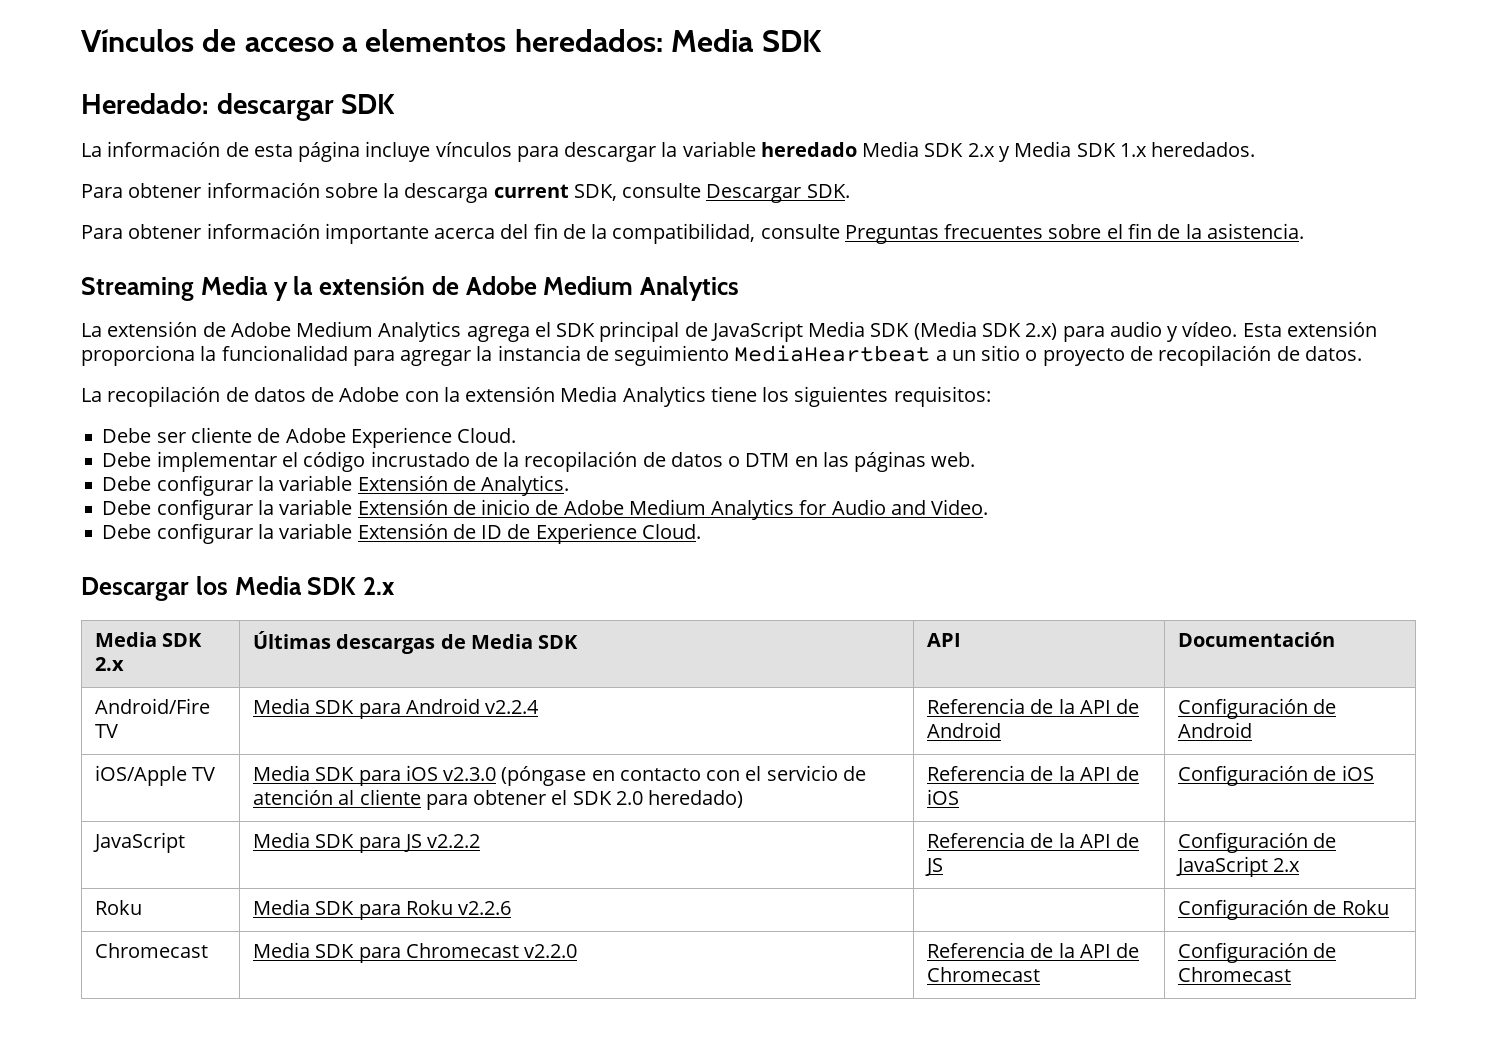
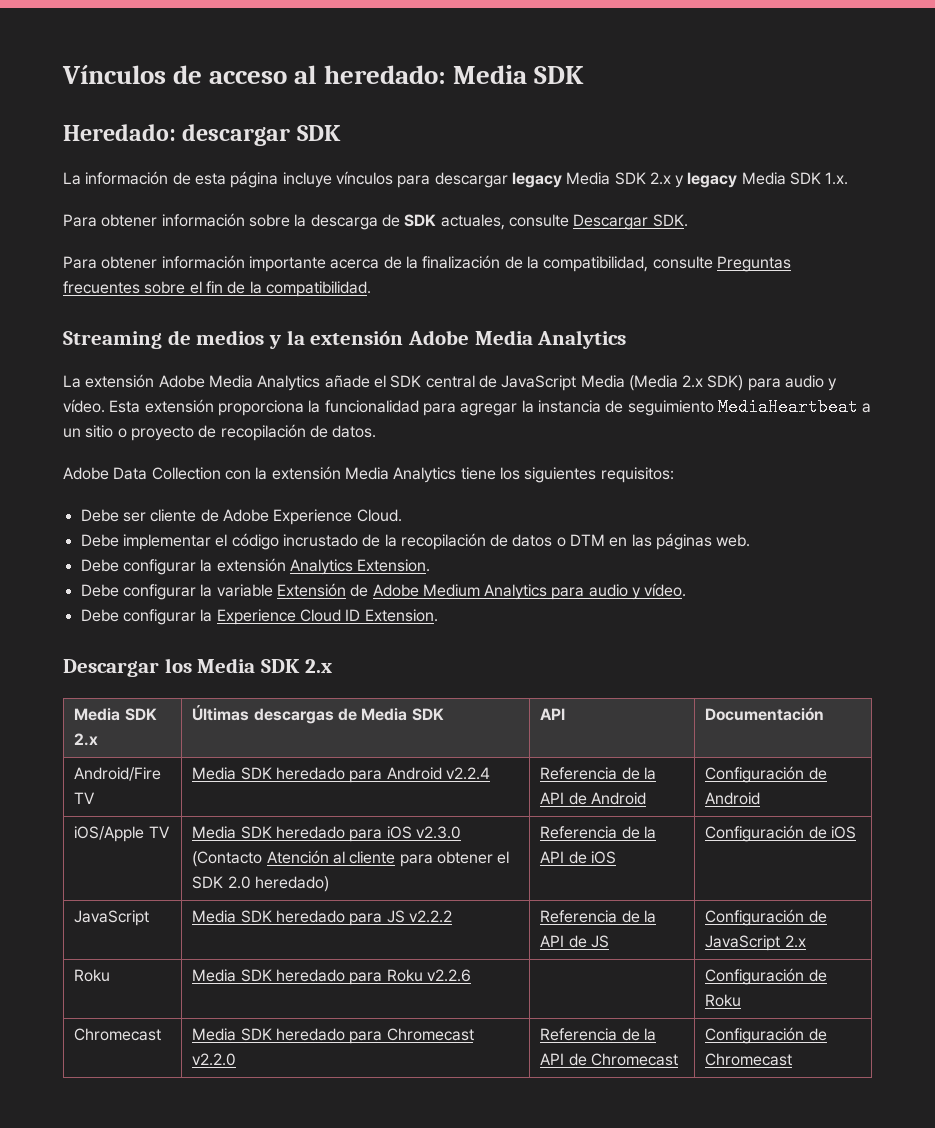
[342,29,663,52] a elementos heredados: -> [294,65,446,84] al heredado:
[661,141,857,157] la variable heredado -> [511,172,562,188] legacy
[1014,141,1256,157] Media SDK 1.x heredados. -> [687,172,849,188] legacy Media SDK 1.x.
[493,184,617,201] current SDK, -> [381,214,505,230] de SDK actuales,
[500,223,558,239] del fin -> [383,255,501,269] de la finalización
[1206,223,1304,239] asistencia. -> [265,281,371,297] compatibilidad.
[200,276,268,295] Media -> [167,330,265,345] de medios
[431,276,634,295] de Adobe Medium -> [408,330,533,345] Adobe Media
[202,321,680,342] de Adobe Medium Analytics agrega el SDK principal -> [158,375,475,391] Adobe Media Analytics añade el SDK central
[870,321,1058,340] SDK (Media SDK 2.x) -> [628,375,744,391] (Media 2.x SDK)
[81,386,400,407] La recopilación de datos de Adobe -> [63,467,221,480] Adobe Data Collection
[279,475,570,496] [102,499,989,520] [102,523,701,544] variable Extensión de Analytics. // Debe configurar la variable Extensión de inicio de Adobe Medium Analytics for Audio and Video. // Debe configurar la variable Extensión de ID de Experience Cloud. -> [216,558,431,575] [80,583,687,600] [80,609,438,625] extensión Analytics Extension. // Debe configurar la variable Extensión de Adobe Medium Analytics para audio y vídeo. // Debe configurar la Experience Cloud ID Extension.
(355, 707) none -> [275,767,345,780] heredado
(355, 774) none -> [275,826,345,839] heredado
[501,765,867,786] [253,789,334,805] (póngase en contacto con el servicio de atención -> [192,850,329,867] (Contacto Atención
(355, 841) none -> [275,910,345,923] heredado
(355, 908) none -> [275,969,345,982] heredado
(355, 951) none -> [275,1028,345,1041] heredado

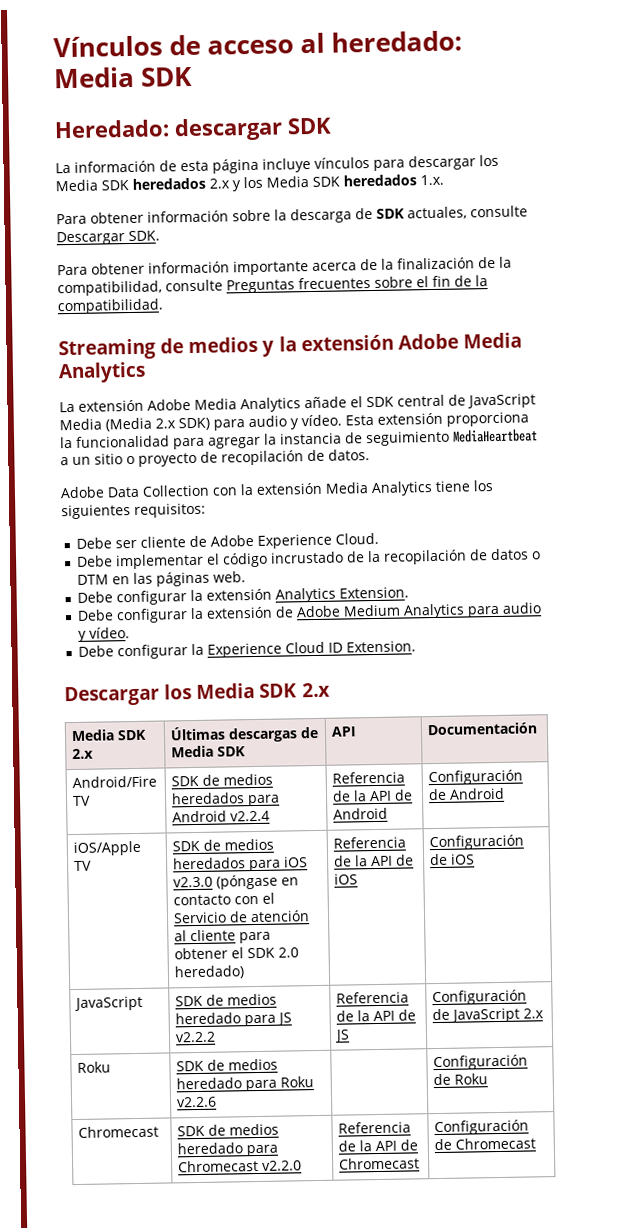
[511,172,646,188] legacy Media SDK -> [479,154,499,167] [55,177,206,192] los Media SDK heredados
[687,172,822,188] legacy Media SDK -> [243,174,417,189] los Media SDK heredados
[216,583,346,597] variable Extensión -> [206,606,274,619] extensión
[192,767,345,780] Media SDK heredado -> [171,773,274,787] [171,792,246,805] SDK de medios heredados
[192,826,461,842] [192,850,329,867] Media SDK heredado para iOS v2.3.0 (Contacto Atención -> [172,838,275,852] [173,856,309,872] [173,874,300,890] [173,892,276,906] [173,910,311,924] SDK de medios heredados para iOS v2.3.0 (póngase en contacto con el Servicio de atención
[192,910,272,923] Media SDK -> [175,993,278,1007] SDK de medios
[192,969,272,982] Media SDK -> [176,1058,279,1072] SDK de medios
[192,1028,272,1041] Media SDK -> [177,1123,280,1137] SDK de medios

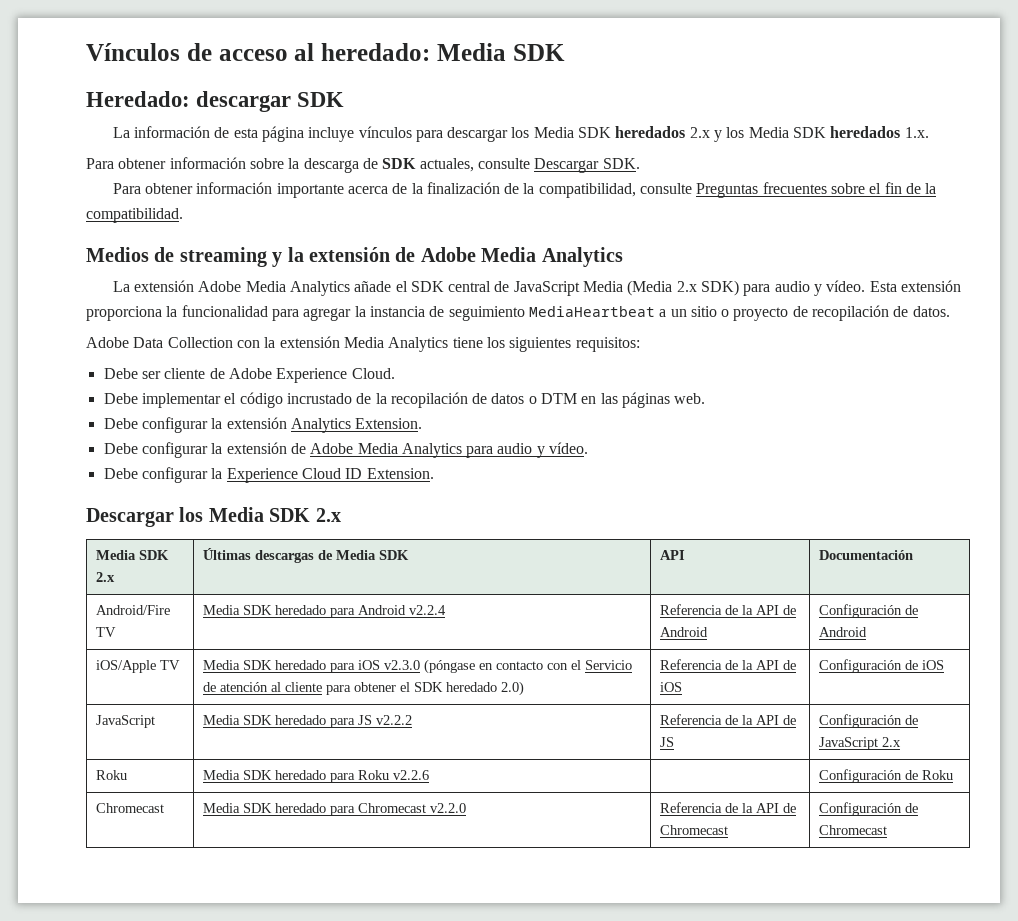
[58,336,259,361] Streaming de medios -> [86,247,267,267] Medios de streaming
(394, 343) none -> [395,247,416,262] de
[343,604,402,617] Medium -> [357,443,398,454] Media
[171,773,274,787] [171,792,246,805] SDK de medios heredados -> [203,605,327,615] Media SDK heredado
[172,838,275,852] [173,857,247,870] SDK de medios heredados -> [203,660,327,670] Media SDK heredado
[278,947,300,958] [174,965,246,980] 2.0 heredado) -> [446,681,525,696] heredado 2.0)
[175,993,278,1007] SDK de medios -> [203,715,273,725] Media SDK
[176,1058,279,1072] SDK de medios -> [203,770,273,780] Media SDK
[177,1123,280,1137] SDK de medios -> [203,803,273,813] Media SDK

